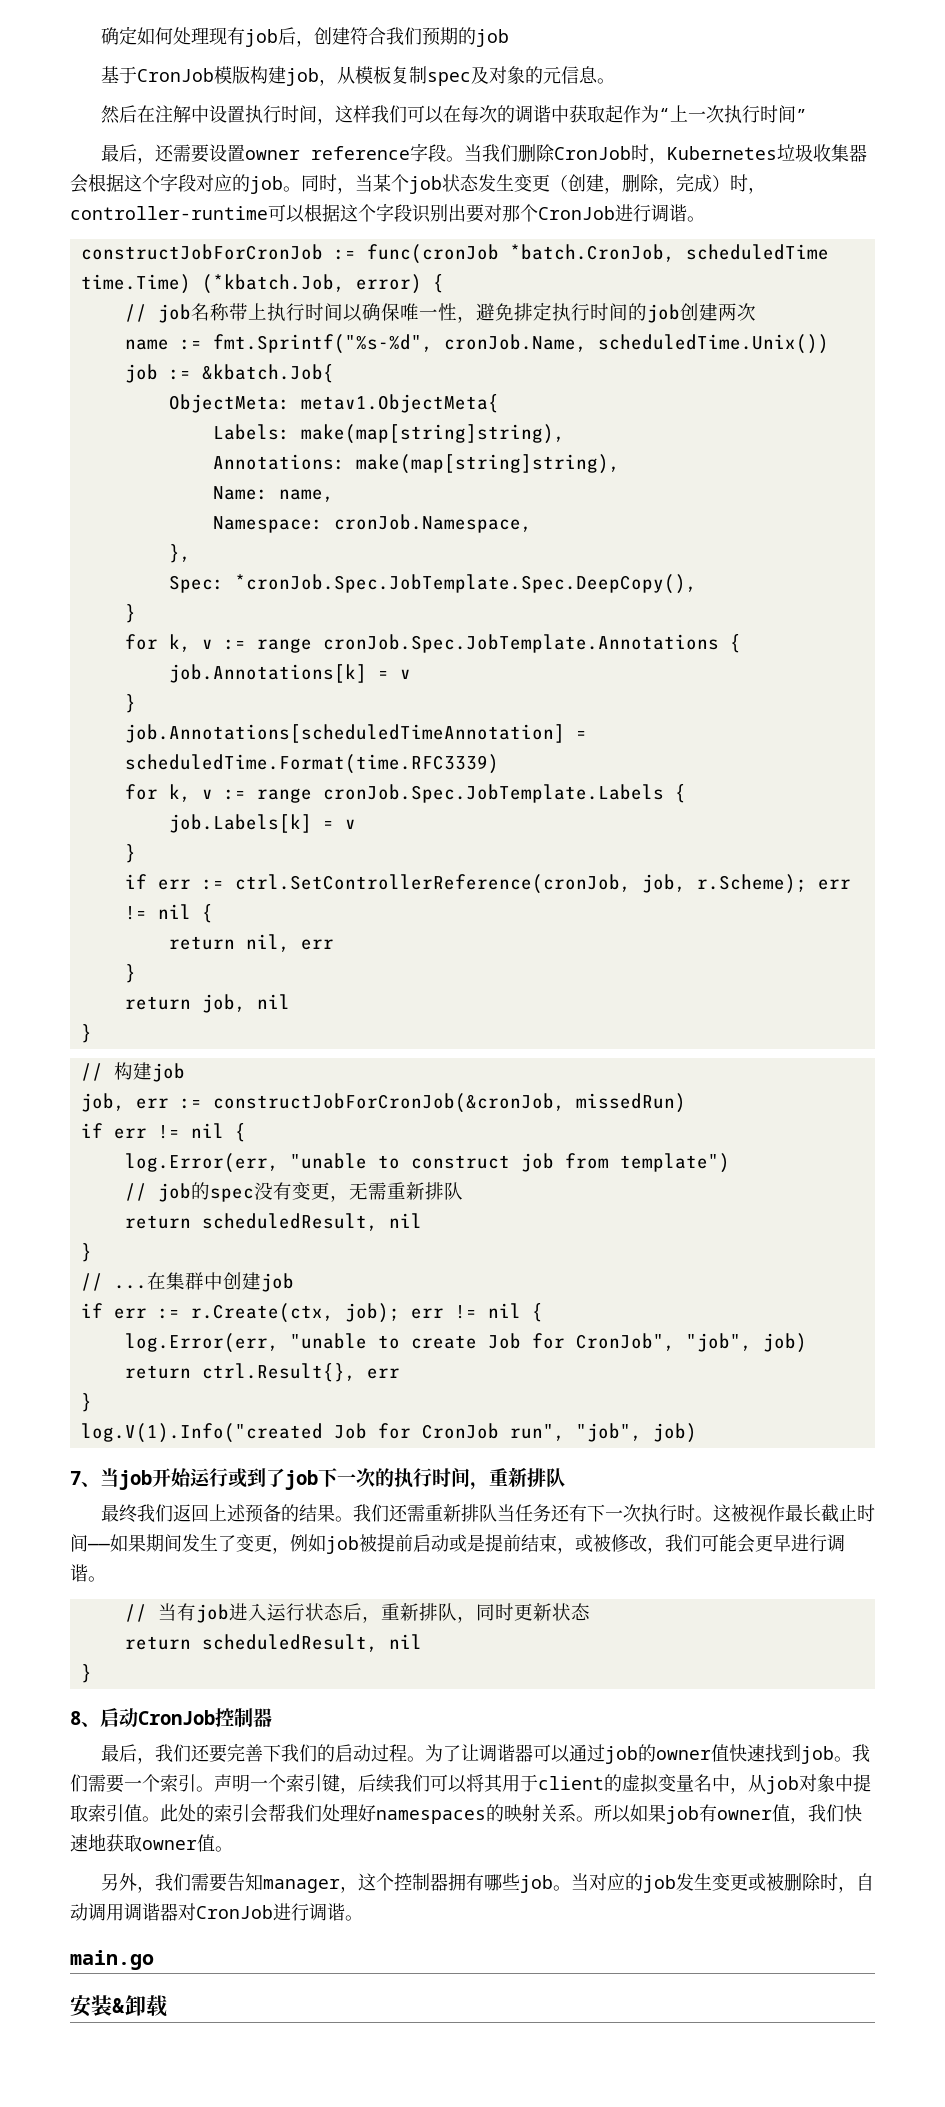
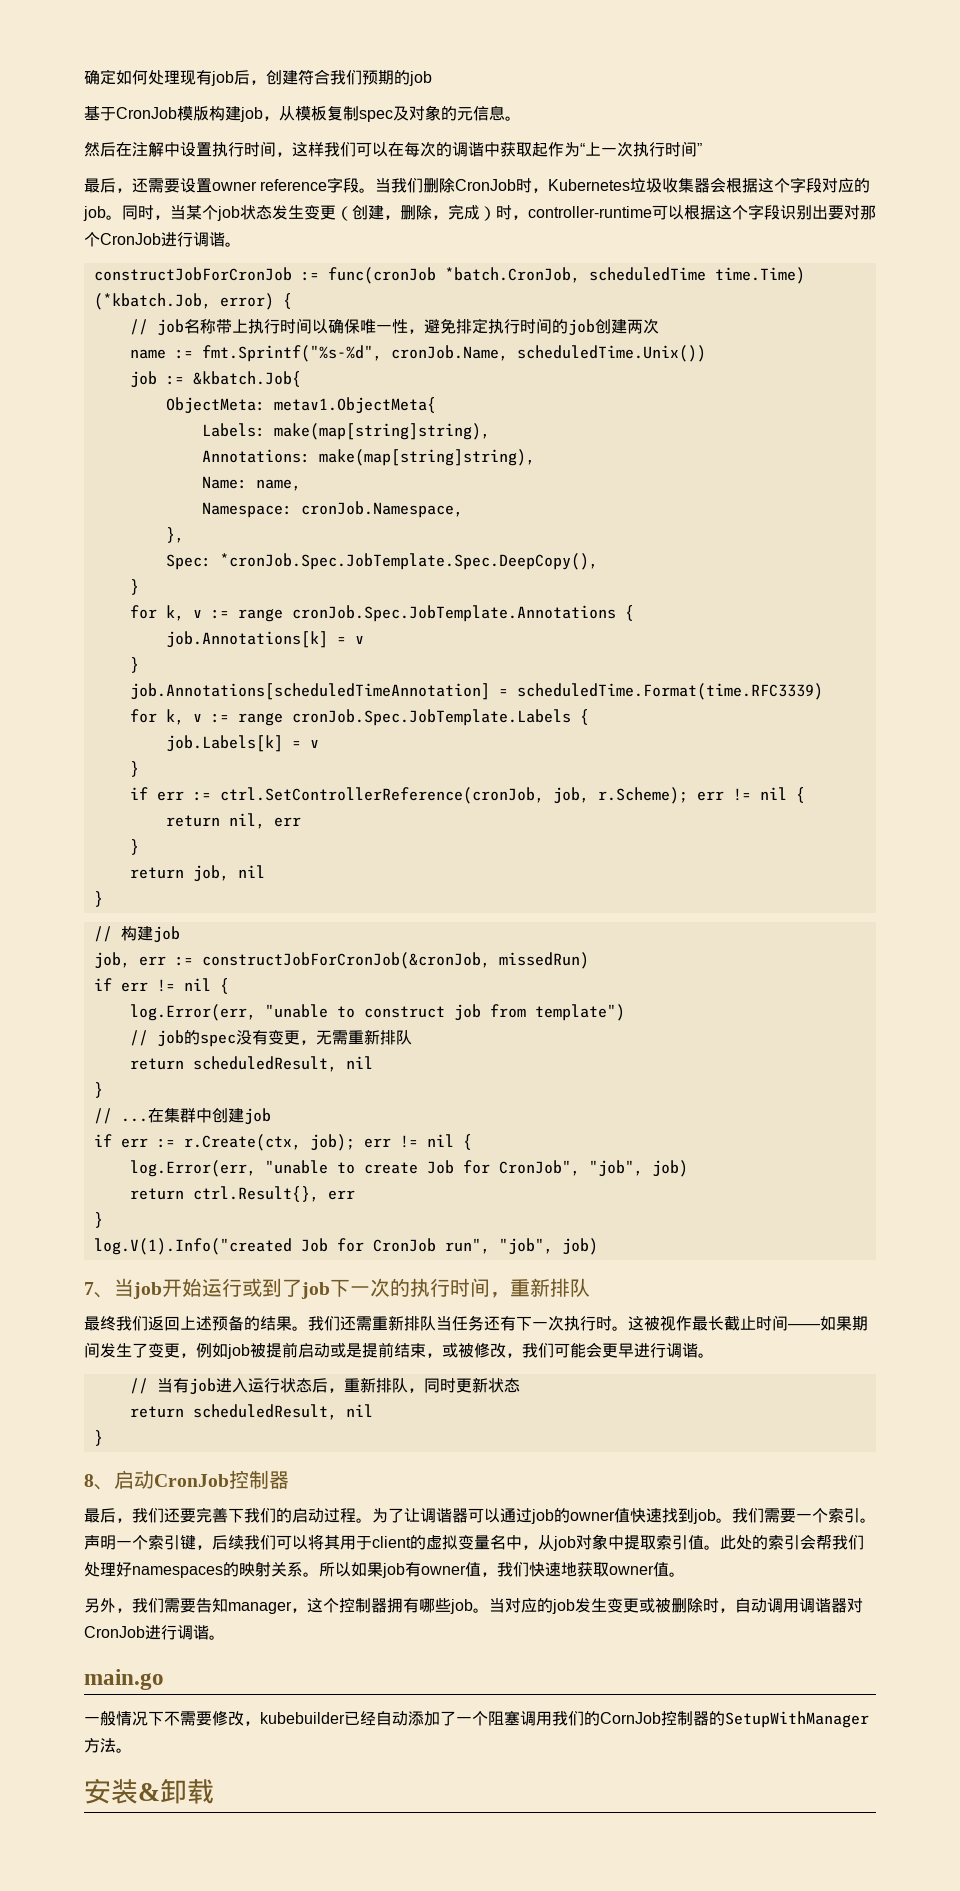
(154, 1960) none -> [84,1710,869,1728] [84,1738,132,1753] // 一般情况下不需要修改，kubebuilder已经自动添加了一个阻塞调用我们的CornJob控制器的SetupWithManager方法。

